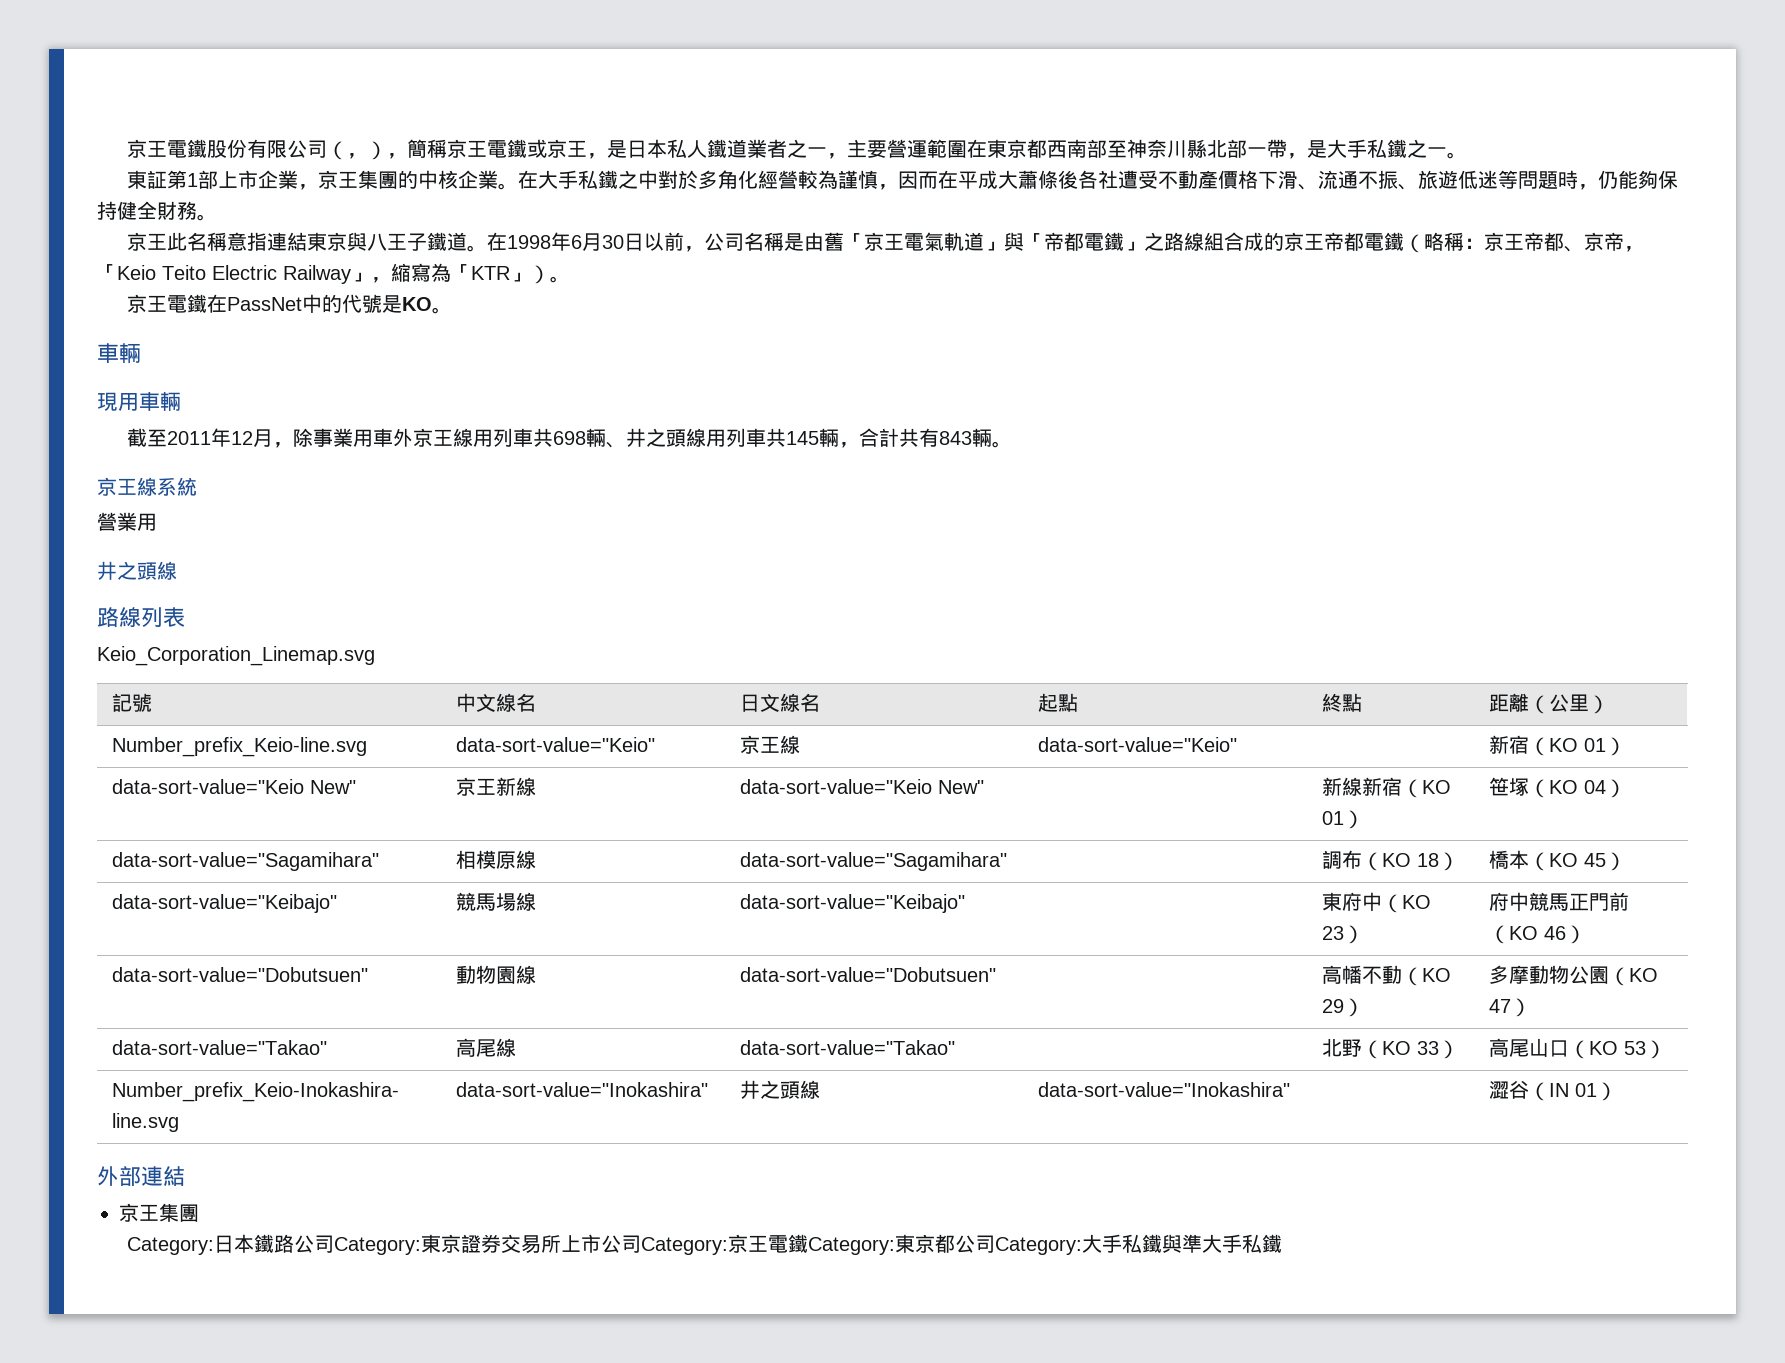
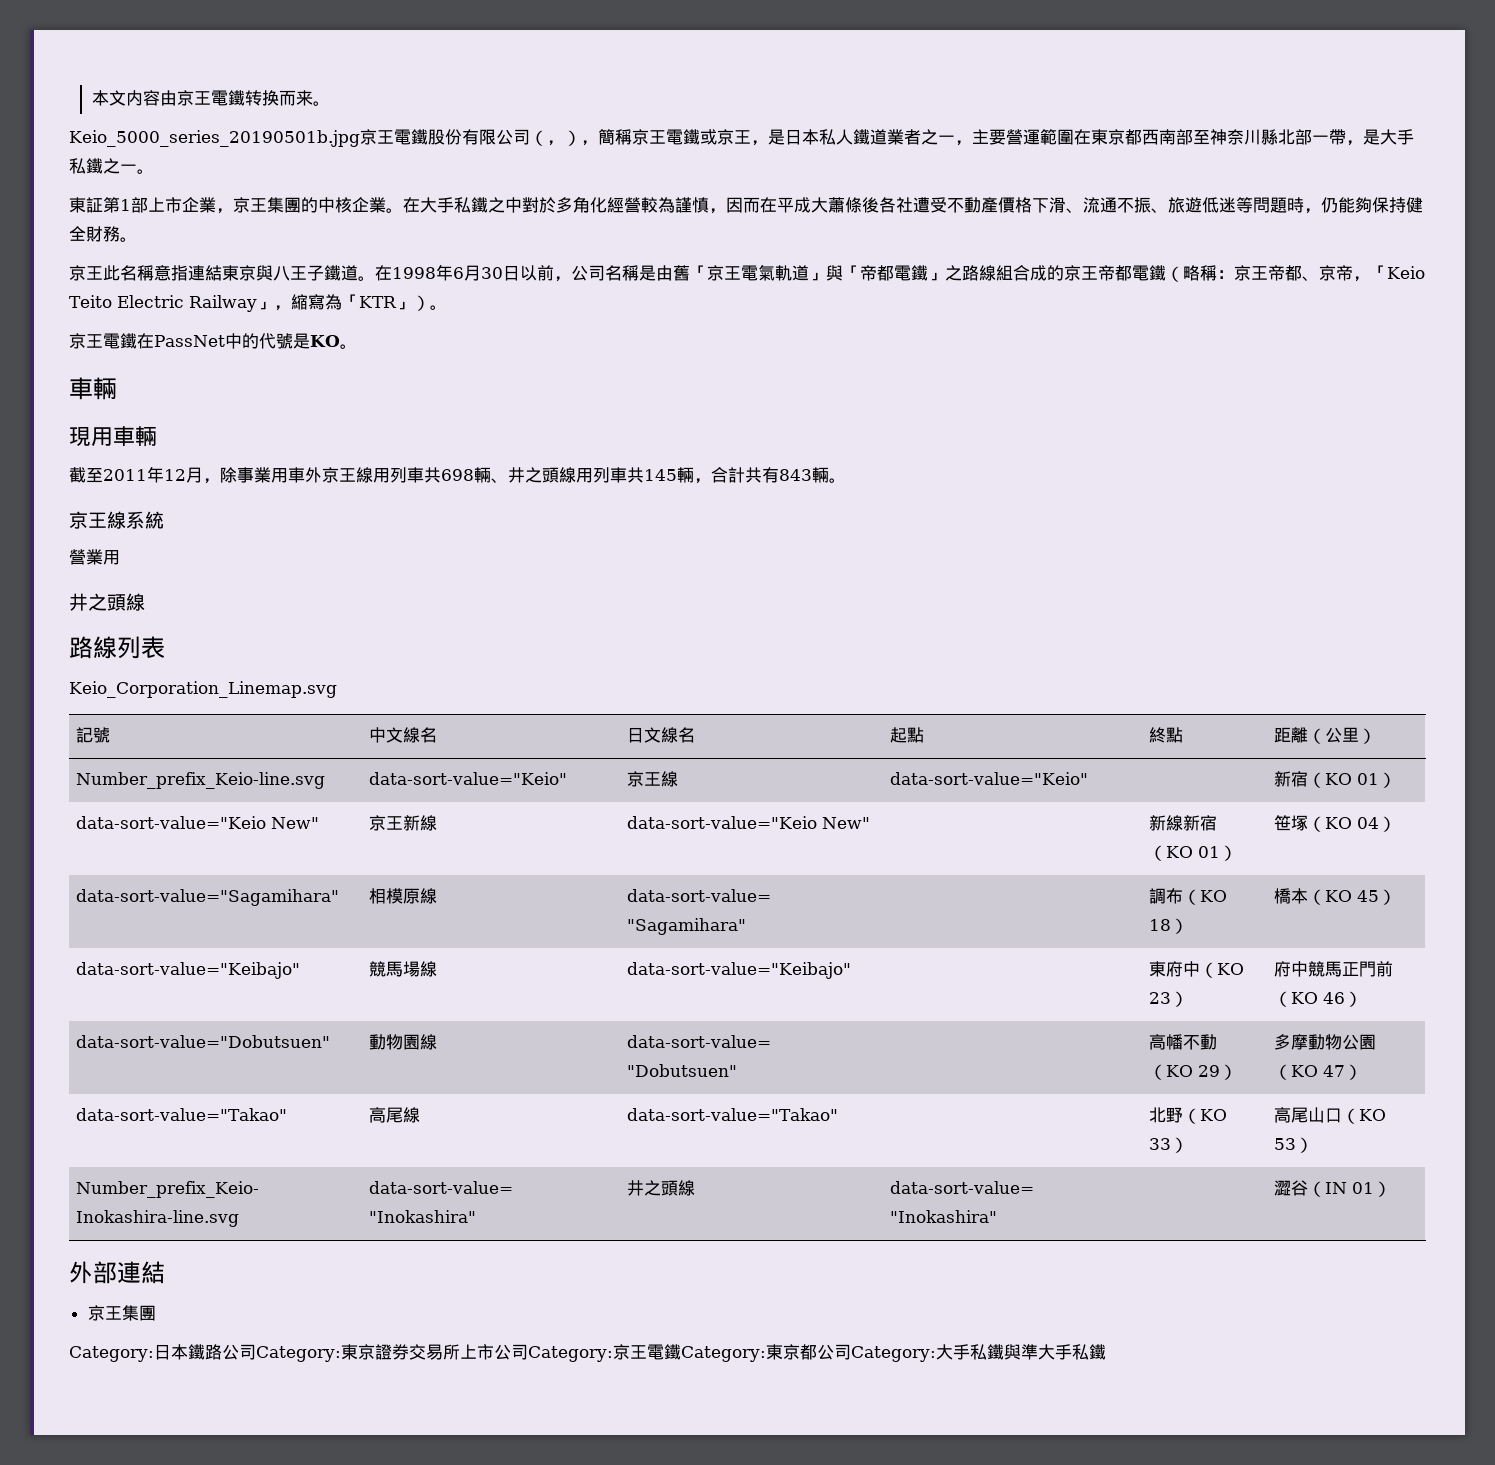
(126, 148) none -> [91,90,330,106] [69,130,360,147] 本文内容由京王電鐵转换而来。 // Keio_5000_series_20190501b.jpg

